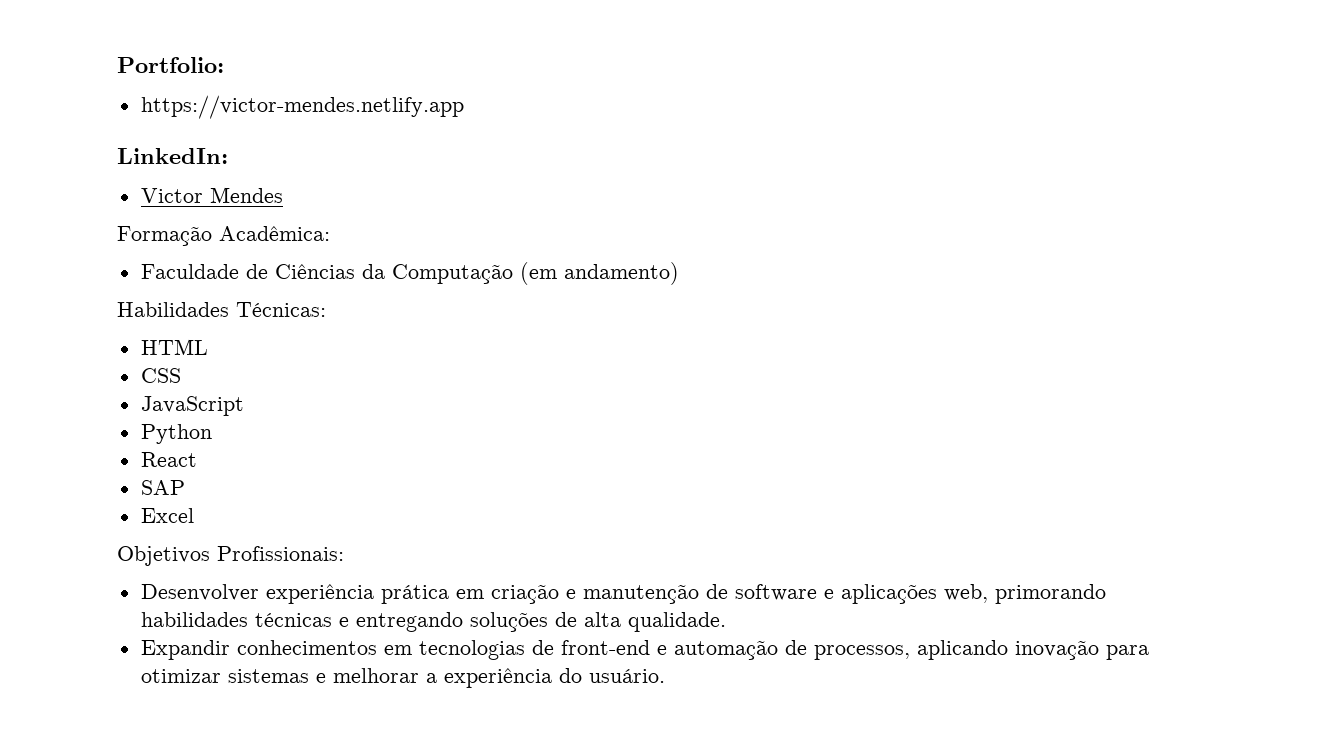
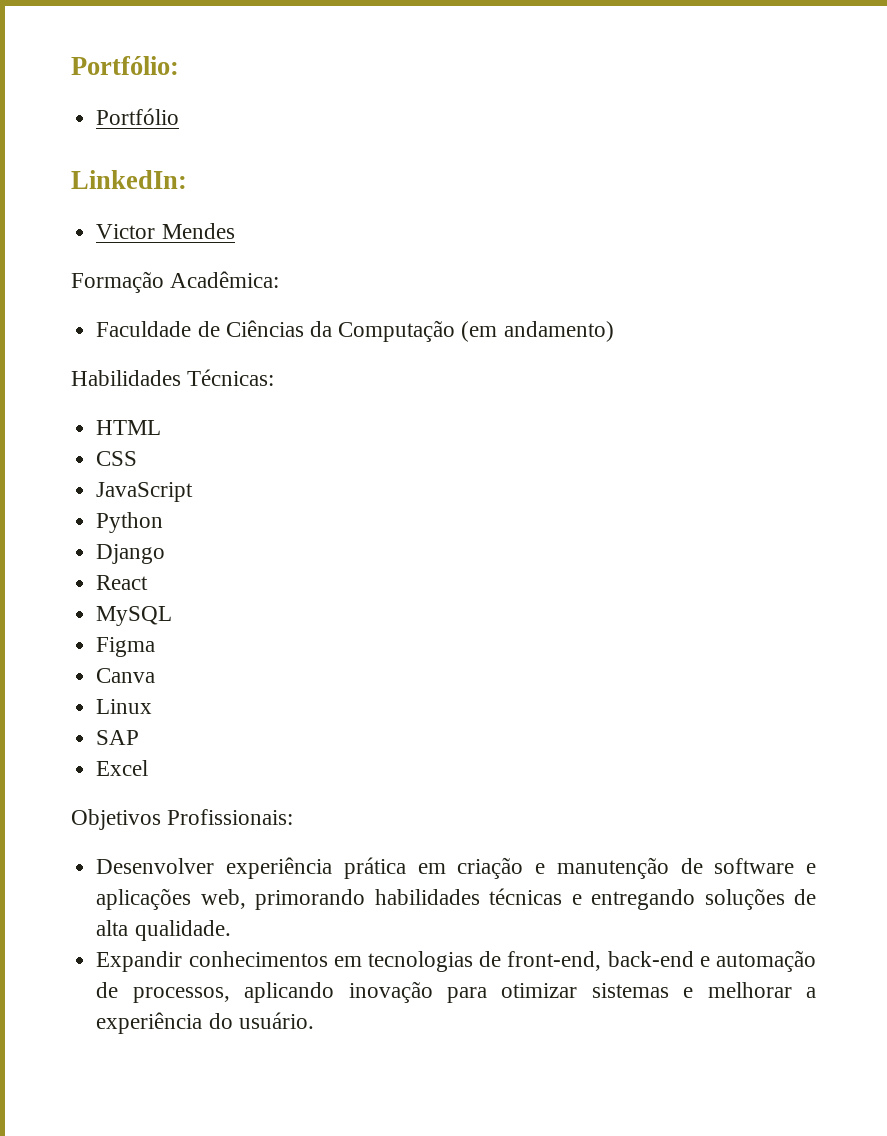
[117,57,224,73] [140,95,464,119] Portfolio: // https://victor-mendes.netlify.app -> [71,56,179,75] [96,108,180,125] Portfólio: // Portfólio
(212, 434) none -> [96,544,166,564] // Django
(197, 459) none -> [96,606,173,626] [96,637,156,657] [96,668,156,683] [96,699,153,714] // MySQL // Figma // Canva // Linux
[560,640,650,655] front-end -> [507,951,694,971] front-end, back-end

